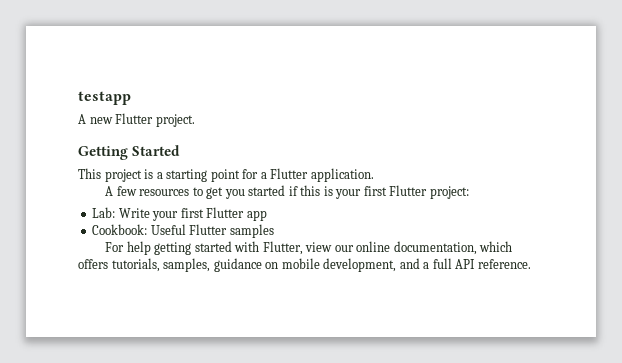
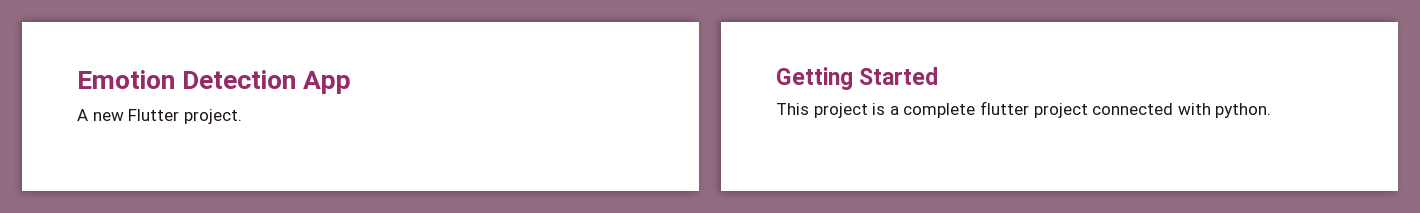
[78,91,131,105] testapp -> [77,70,352,94] Emotion Detection App
[166,168,374,182] [105,185,469,199] [92,207,267,221] [92,224,274,238] [105,241,513,255] [78,258,531,272] starting point for a Flutter application. // A few resources to get you started if this is your first Flutter project: // Lab: Write your first Flutter app // Cookbook: Useful Flutter samples // For help getting started with Flutter, view our online documentation, which offers tutorials, samples, guidance on mobile development, and a full API reference. -> [903,101,1272,118] complete flutter project connected with python.

